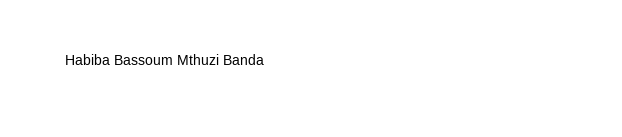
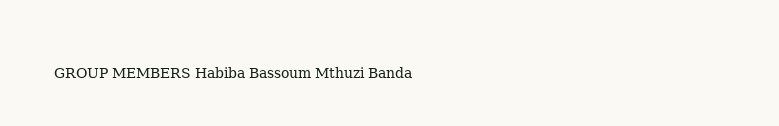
(65, 59) none -> [54,68,191,78] GROUP MEMBERS

